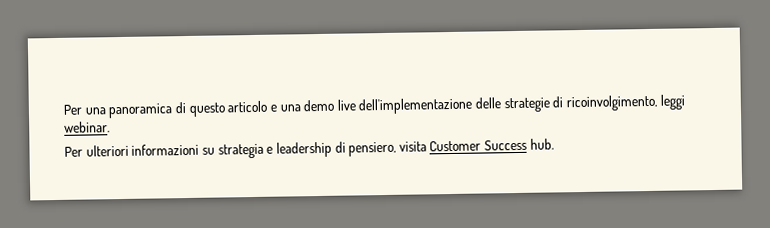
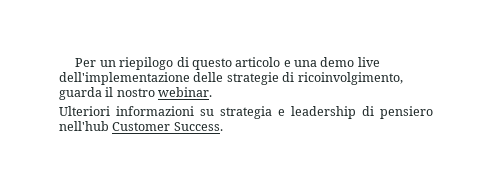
[63,103,174,119] Per una panoramica -> [75,57,174,70] Per un riepilogo
[659,94,685,110] leggi -> [59,87,155,100] guarda il nostro
[64,144,129,157] Per ulteriori -> [59,106,110,116] Ulteriori
[348,138,554,157] pensiero, visita Customer Success hub. -> [380,106,433,119] [59,121,223,131] pensiero nell'hub Customer Success.

